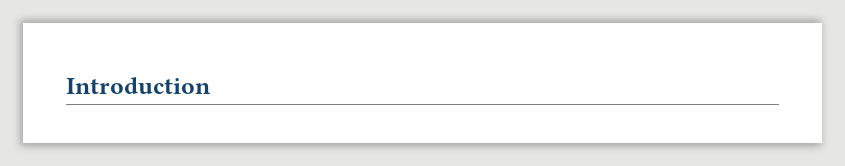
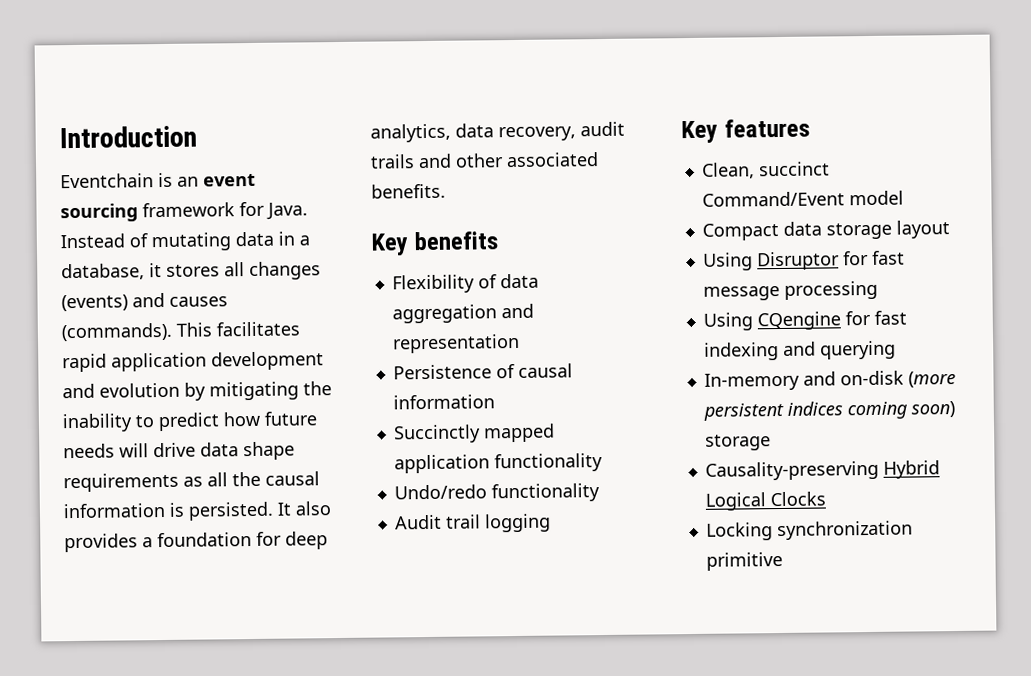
(211, 85) none -> [60,172,256,189] [60,201,308,223] [60,231,310,252] [61,261,321,281] [61,292,228,312] [61,321,300,342] [62,351,324,373] [62,381,332,401] [62,411,317,433] [63,441,295,461] [63,471,320,493] [63,501,331,521] [64,531,328,553] [370,121,625,143] [370,152,599,169] [371,183,446,199] [371,231,498,256] [391,273,539,294] [391,303,534,324] [391,333,520,354] [392,363,573,380] [392,394,495,410] [392,423,555,444] [393,453,603,474] [393,483,600,503] [394,513,551,533] [681,118,810,144] [701,161,830,179] [701,190,904,207] [701,220,950,241] [702,250,905,271] [702,280,878,301] [702,310,907,331] [703,340,896,361] [703,370,956,391] [702,401,955,421] [704,434,771,451] [704,460,940,481] [704,491,826,511] [705,520,913,541] [705,551,783,571] // Eventchain is an event sourcing framework for Java. Instead of mutating data in a database, it stores all changes (events) and causes (commands). This facilitates rapid application development and evolution by mitigating the inability to predict how future needs will drive data shape requirements as all the causal information is persisted. It also provides a foundation for deep analytics, data recovery, audit trails and other associated benefits. // Key benefits // Flexibility of data aggregation and representation // Persistence of causal information // Succinctly mapped application functionality // Undo/redo functionality // Audit trail logging // Key features // Clean, succinct Command/Event model // Compact data storage layout // Using Disruptor for fast message processing // Using CQengine for fast indexing and querying // In-memory and on-disk (more persistent indices coming soon) storage // Causality-preserving Hybrid Logical Clocks // Locking synchronization primitive

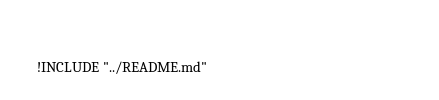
[59,125,197,149] [60,172,256,189] [60,201,308,223] [60,231,310,252] [61,261,321,281] [61,292,228,312] [61,321,300,342] [62,351,324,373] [62,381,332,401] [62,411,317,433] [63,441,295,461] [63,471,320,493] [63,501,331,521] [64,531,328,553] [370,121,625,143] [370,152,599,169] [371,183,446,199] [371,231,498,256] [391,273,539,294] [391,303,534,324] [391,333,520,354] [392,363,573,380] [392,394,495,410] [392,423,555,444] [393,453,603,474] [393,483,600,503] [394,513,551,533] [681,118,810,144] [701,161,830,179] [701,190,904,207] [701,220,950,241] [702,250,905,271] [702,280,878,301] [702,310,907,331] [703,340,896,361] [703,370,956,391] [702,401,955,421] [704,434,771,451] [704,460,940,481] [704,491,826,511] [705,520,913,541] [705,551,783,571] Introduction // Eventchain is an event sourcing framework for Java. Instead of mutating data in a database, it stores all changes (events) and causes (commands). This facilitates rapid application development and evolution by mitigating the inability to predict how future needs will drive data shape requirements as all the causal information is persisted. It also provides a foundation for deep analytics, data recovery, audit trails and other associated benefits. // Key benefits // Flexibility of data aggregation and representation // Persistence of causal information // Succinctly mapped application functionality // Undo/redo functionality // Audit trail logging // Key features // Clean, succinct Command/Event model // Compact data storage layout // Using Disruptor for fast message processing // Using CQengine for fast indexing and querying // In-memory and on-disk (more persistent indices coming soon) storage // Causality-preserving Hybrid Logical Clocks // Locking synchronization primitive -> [37,61,207,74] !INCLUDE "../README.md"

